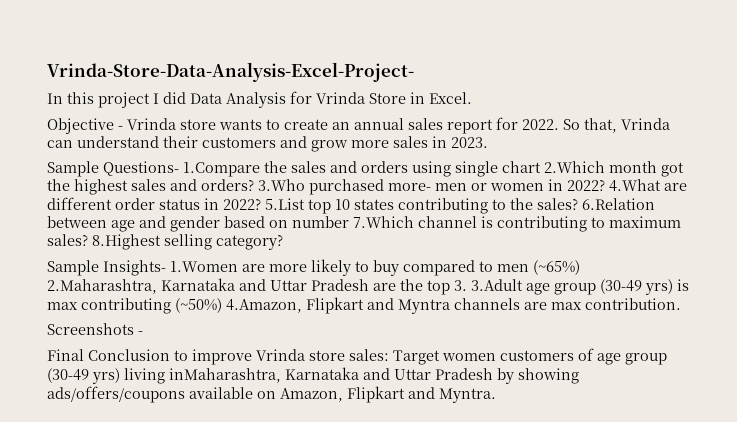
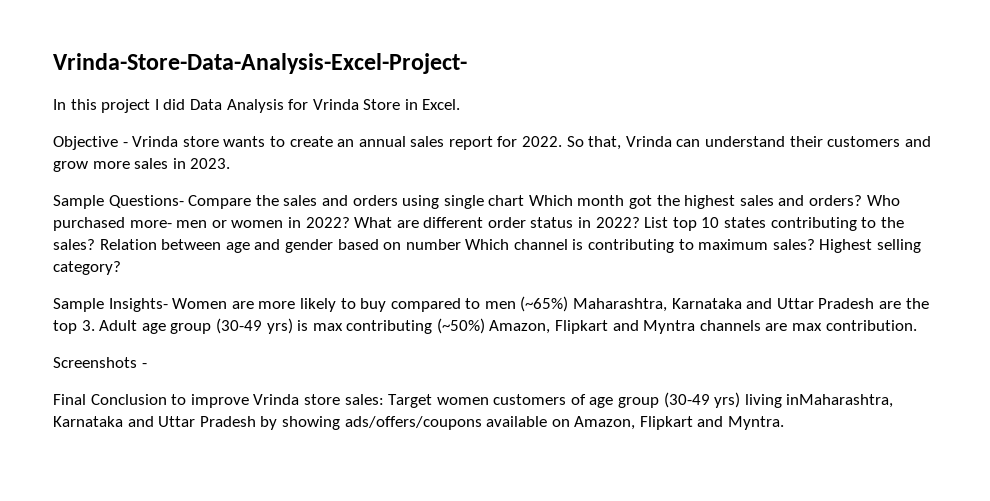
[183,162,260,177] 1.Compare -> [188,195,252,209] Compare
[544,161,605,173] 2.Which -> [528,195,573,206] Which
[258,179,305,191] 3.Who -> [866,195,900,206] Who
[609,179,661,192] 4.What -> [354,217,393,228] What
[265,198,305,210] 5.List -> [644,217,669,228] List
[582,198,655,210] 6.Relation -> [99,239,157,250] Relation
[353,216,414,228] 7.Which -> [465,239,510,250] Which
[92,234,161,250] 8.Highest -> [819,239,873,253] Highest
[170,261,238,272] 1.Women -> [172,298,228,309] Women
[47,279,157,294] 2.Maharashtra, -> [573,298,668,312] Maharashtra,
[471,279,523,291] 3.Adult -> [99,320,138,331] Adult
[226,299,302,313] 4.Amazon, -> [489,320,551,334] Amazon,

